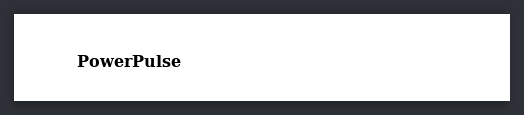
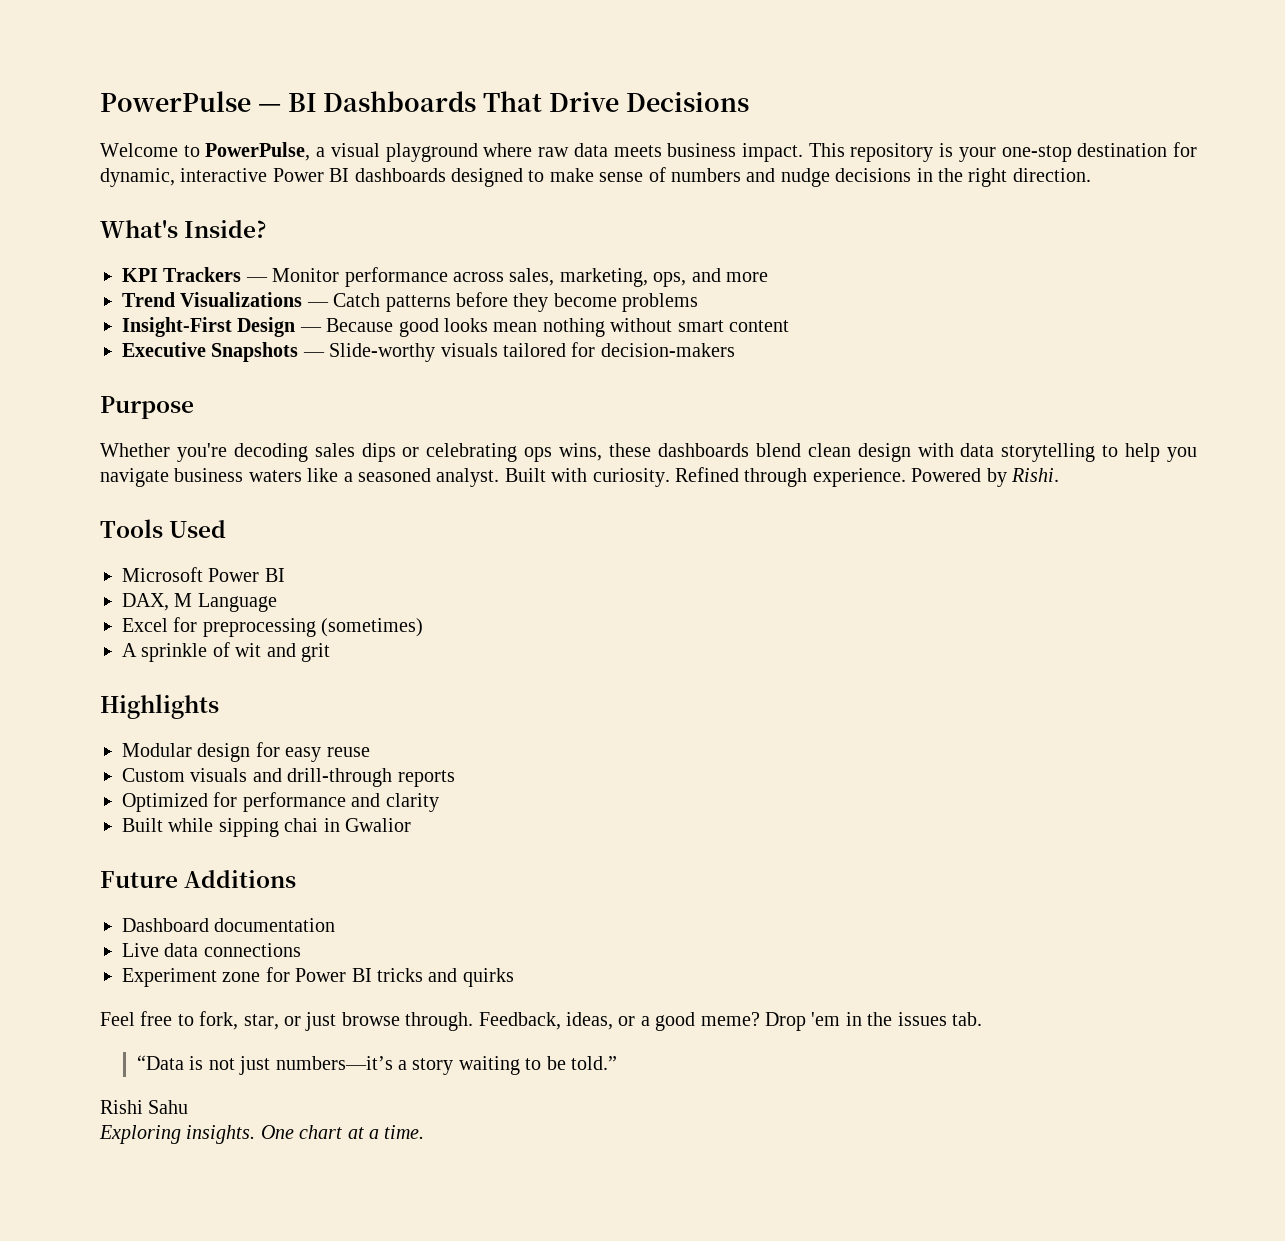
(181, 61) none -> [257,91,749,112] [100,142,1197,162] [100,167,1091,187] [100,220,268,238] [122,267,768,287] [122,292,699,312] [122,317,789,337] [122,342,735,362] [100,396,194,419] [100,443,1198,462] [100,467,1059,487] [100,519,227,538] [122,567,285,582] [122,593,277,612] [122,617,424,637] [122,642,330,662] [100,694,219,719] [122,742,370,762] [122,768,455,787] [122,792,439,812] [122,818,411,837] [100,870,297,888] [122,918,336,932] [122,943,301,957] [122,967,514,987] [100,1011,982,1031] [137,1055,618,1075] [100,1100,189,1114] [99,1125,425,1144] — BI Dashboards That Drive Decisions // Welcome to PowerPulse, a visual playground where raw data meets business impact. This repository is your one-stop destination for dynamic, interactive Power BI dashboards designed to make sense of numbers and nudge decisions in the right direction. // What's Inside? // KPI Trackers — Monitor performance across sales, marketing, ops, and more // Trend Visualizations — Catch patterns before they become problems // Insight-First Design — Because good looks mean nothing without smart content // Executive Snapshots — Slide-worthy visuals tailored for decision-makers // Purpose // Whether you're decoding sales dips or celebrating ops wins, these dashboards blend clean design with data storytelling to help you navigate business waters like a seasoned analyst. Built with curiosity. Refined through experience. Powered by Rishi. // Tools Used // Microsoft Power BI // DAX, M Language // Excel for preprocessing (sometimes) // A sprinkle of wit and grit // Highlights // Modular design for easy reuse // Custom visuals and drill-through reports // Optimized for performance and clarity // Built while sipping chai in Gwalior // Future Additions // Dashboard documentation // Live data connections // Experiment zone for Power BI tricks and quirks // Feel free to fork, star, or just browse through. Feedback, ideas, or a good meme? Drop 'em in the issues tab. // “Data is not just numbers—it’s a story waiting to be told.” // Rishi Sahu // Exploring insights. One chart at a time.

